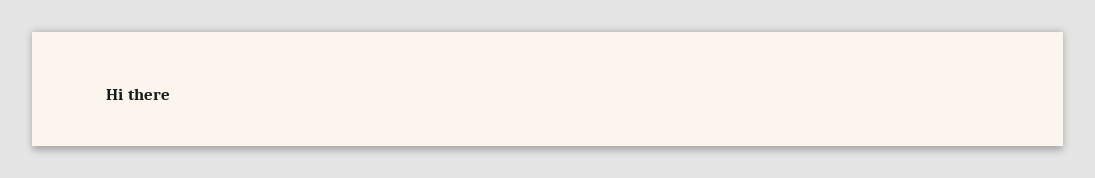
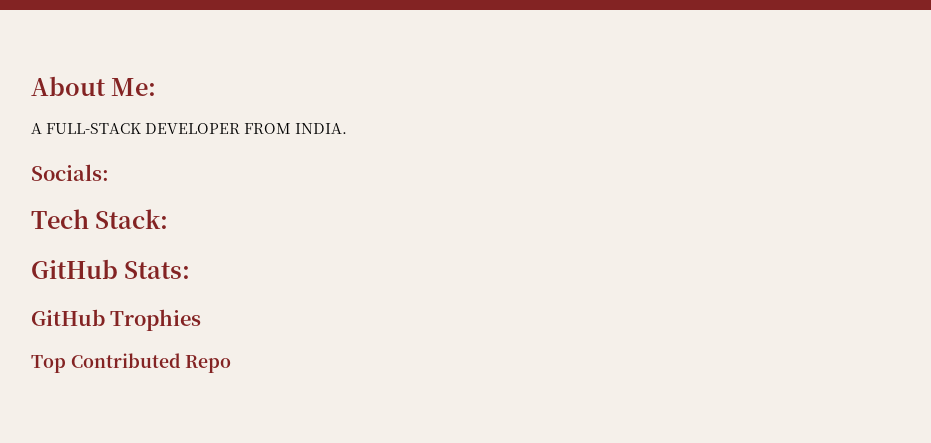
[106,88,170,100] Hi there -> [31,76,157,96] [31,123,348,134] [31,164,109,181] [31,209,169,229] [31,259,191,279] [31,309,202,331] [31,353,232,373] About Me: // A FULL-STACK DEVELOPER FROM INDIA. // Socials: // Tech Stack: // GitHub Stats: // GitHub Trophies // Top Contributed Repo

